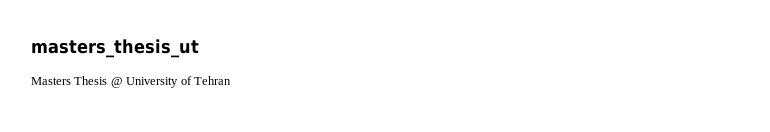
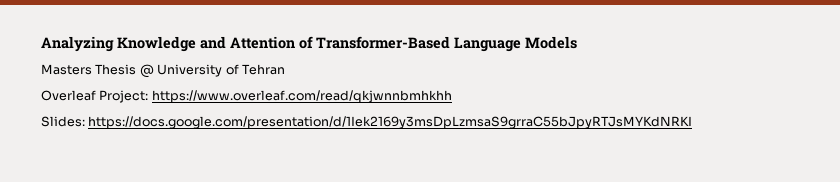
[31,39,199,58] masters_thesis_ut -> [41,36,577,52] Analyzing Knowledge and Attention of Transformer-Based Language Models
(231, 80) none -> [41,90,452,103] [41,116,693,129] // Overleaf Project: https://www.overleaf.com/read/qkjwnnbmhkhh // Slides: https://docs.google.com/presentation/d/1Iek2169y3msDpLzmsaS9grraC55bJpyRTJsMYKdNRKI

